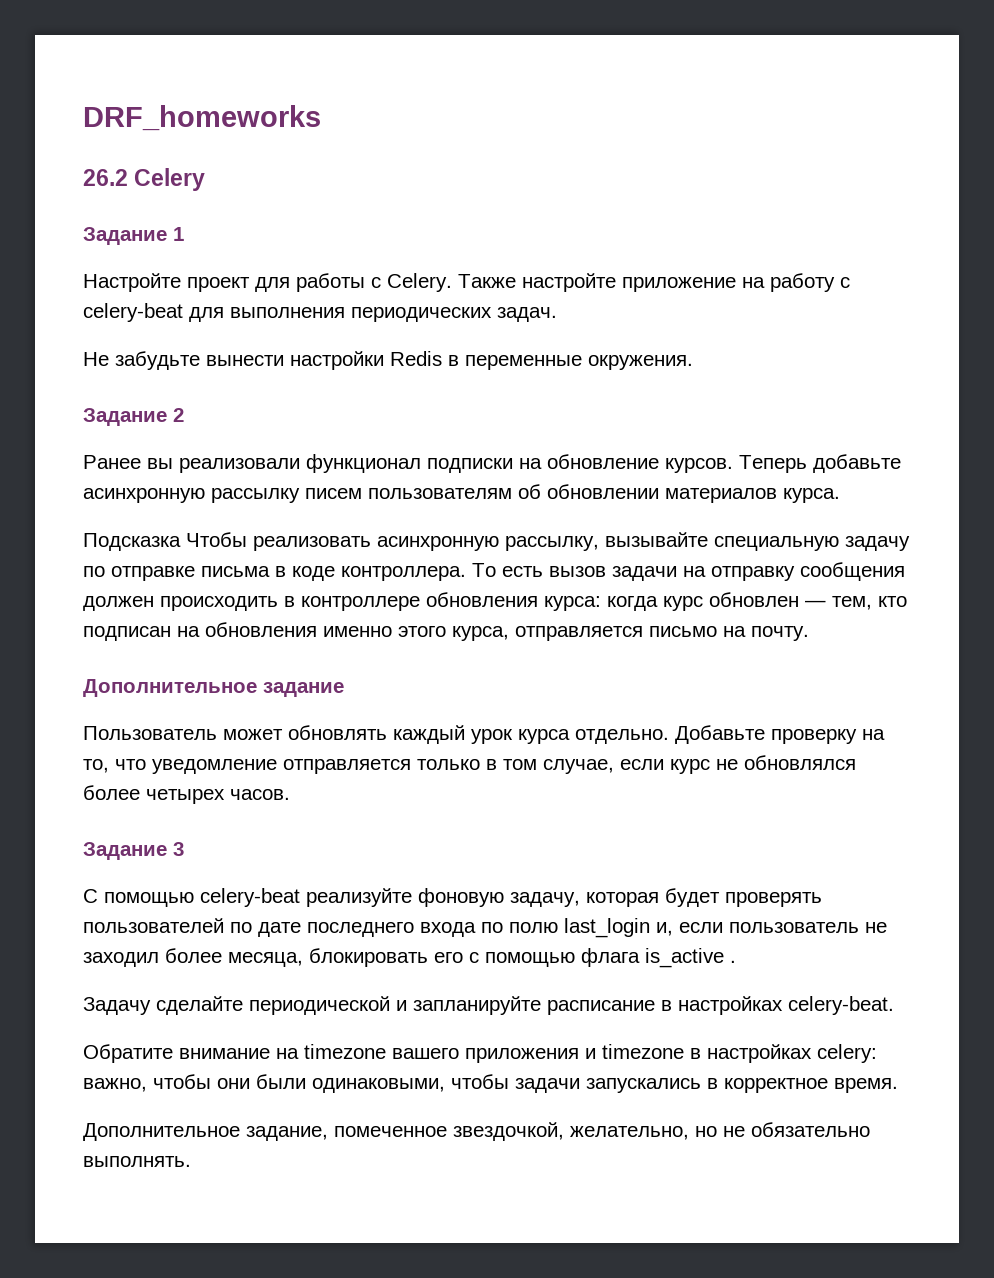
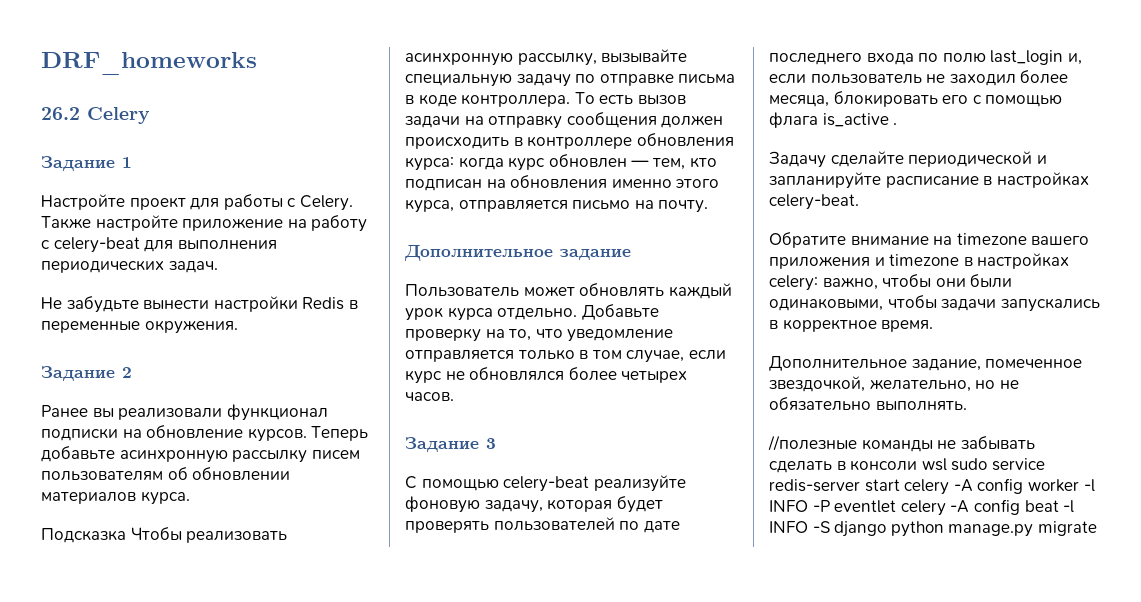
(191, 1161) none -> [768,435,1035,452] [769,458,1045,473] [769,478,1095,495] [769,499,1075,516] [769,521,1097,537] // //полезные команды не забывать сделать в консоли wsl sudo service redis-server start celery -A config worker -l INFO -P eventlet celery -A config beat -l INFO -S django python manage.py migrate

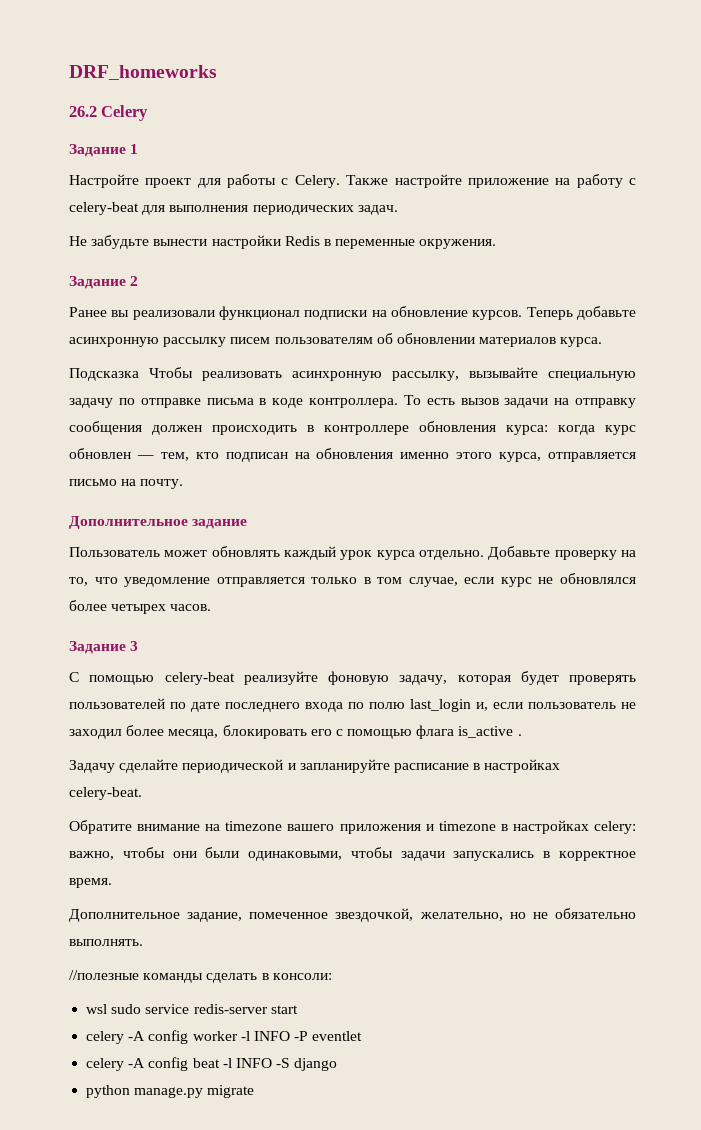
[937,436,1035,449] не забывать -> (204, 978) none
[850,460,918,471] консоли -> [272,973,332,980] консоли: //
(900, 485) none -> (298, 1009) //
(897, 506) none -> (363, 1036) //
(887, 529) none -> (338, 1064) //

